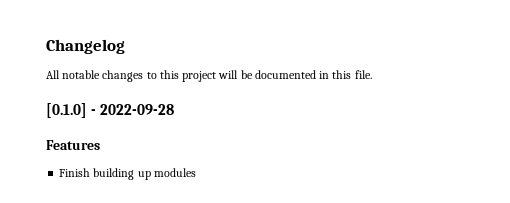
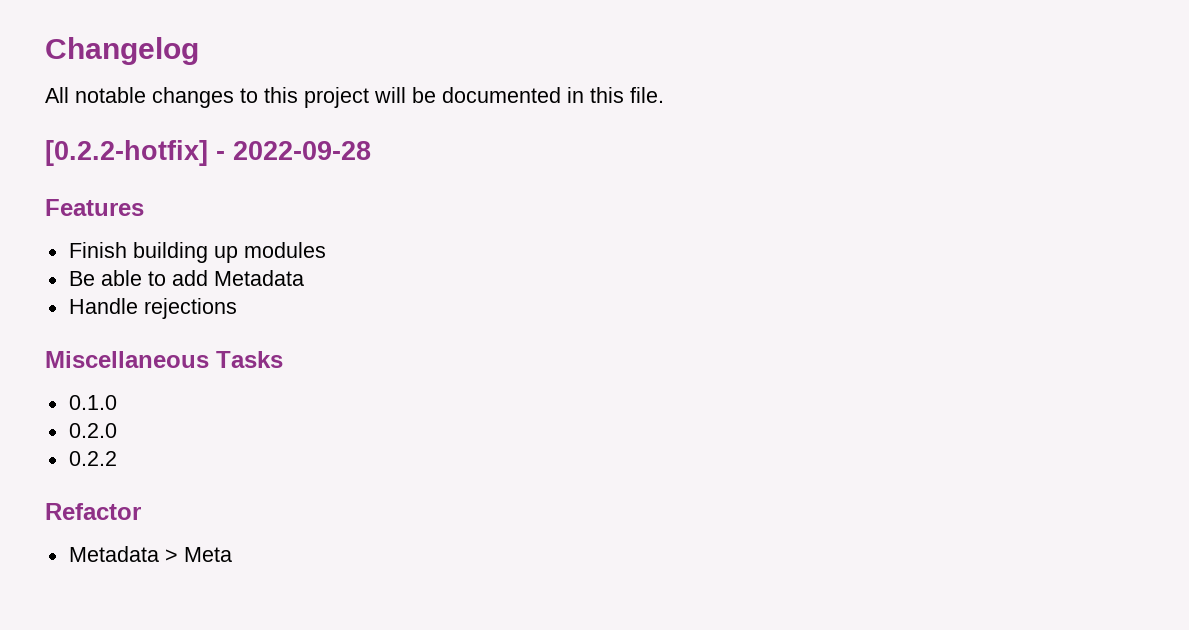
[46,103,87,118] [0.1.0] -> [45,140,208,166] [0.2.2-hotfix]
(196, 172) none -> [68,270,304,286] [68,298,237,319] [45,351,283,368] [68,395,117,410] [68,423,117,438] [68,451,117,466] [45,503,141,520] [68,546,232,562] // Be able to add Metadata // Handle rejections // Miscellaneous Tasks // 0.1.0 // 0.2.0 // 0.2.2 // Refactor // Metadata > Meta

